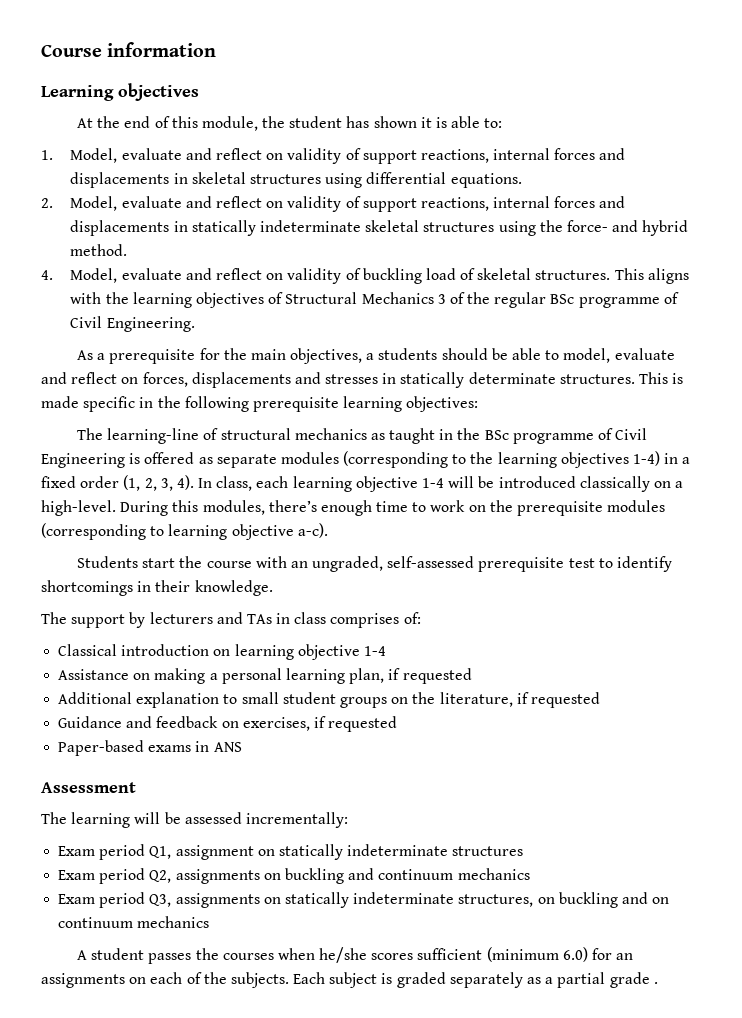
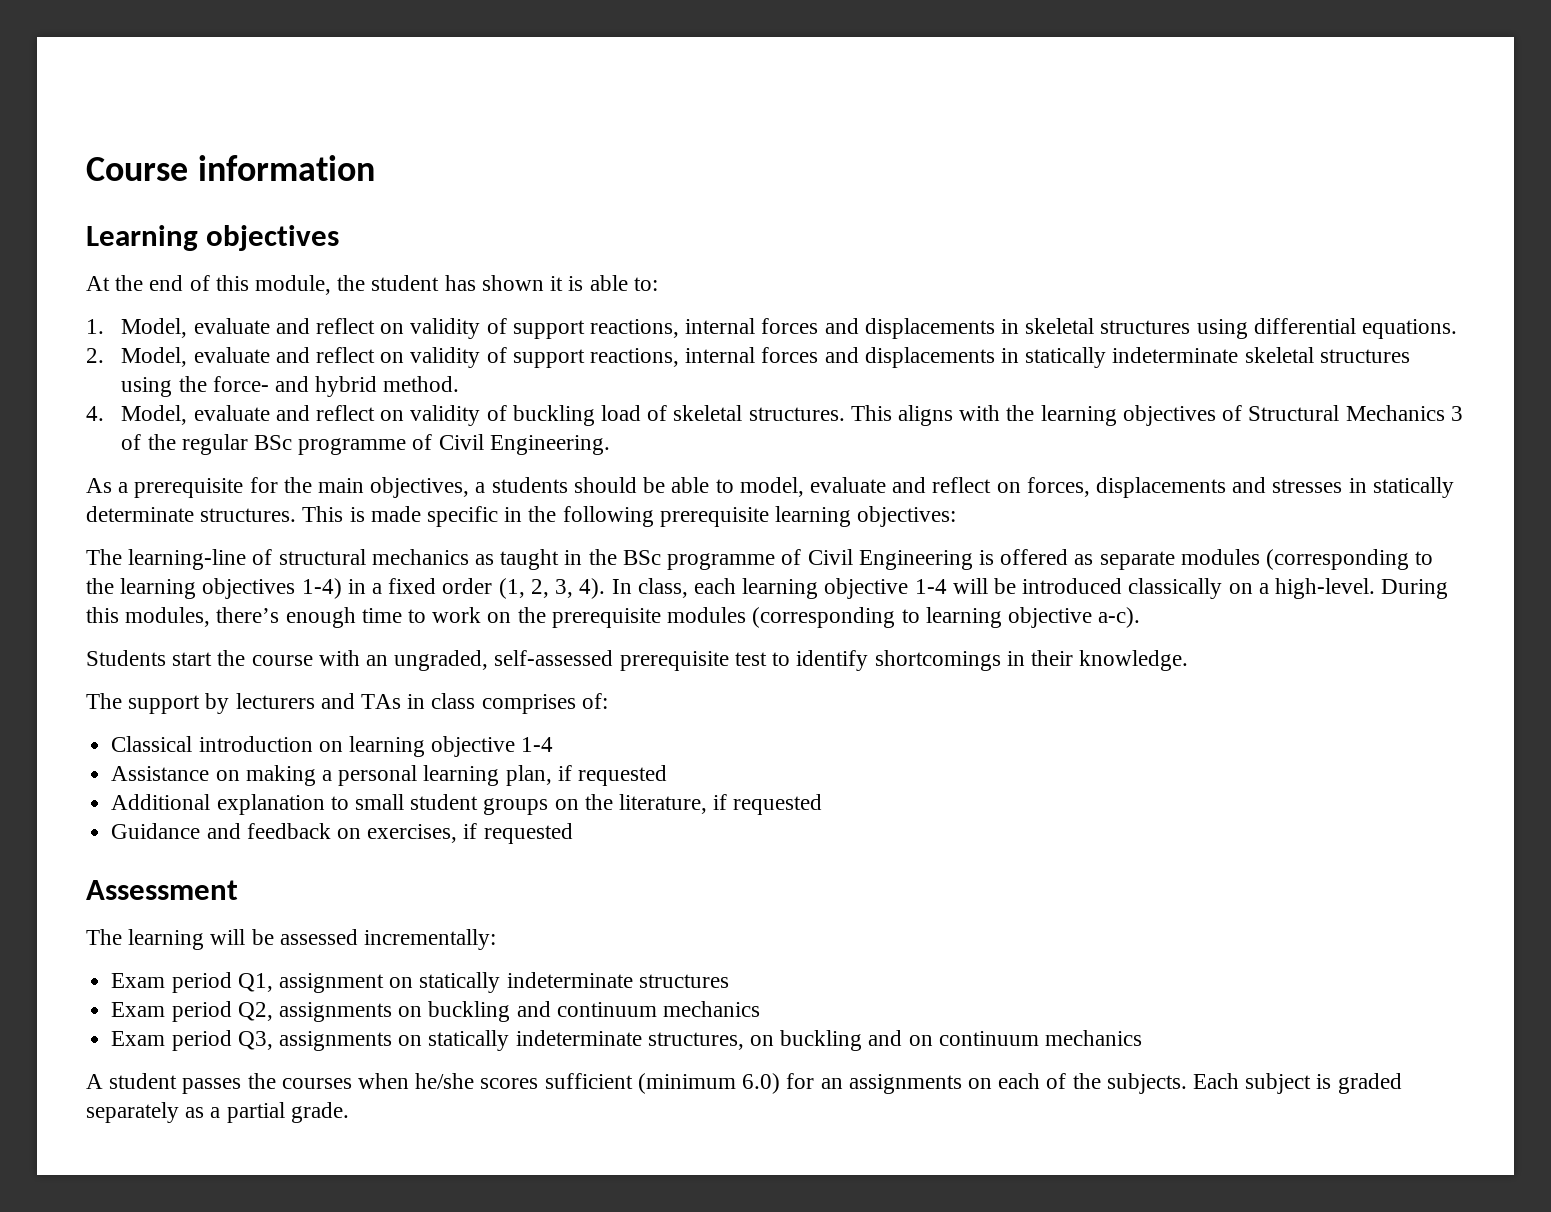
[58,740,242,756] // Paper-based exams in ANS -> (573, 833) none
[609,972,658,988] grade . -> [290,1102,349,1123] grade.

